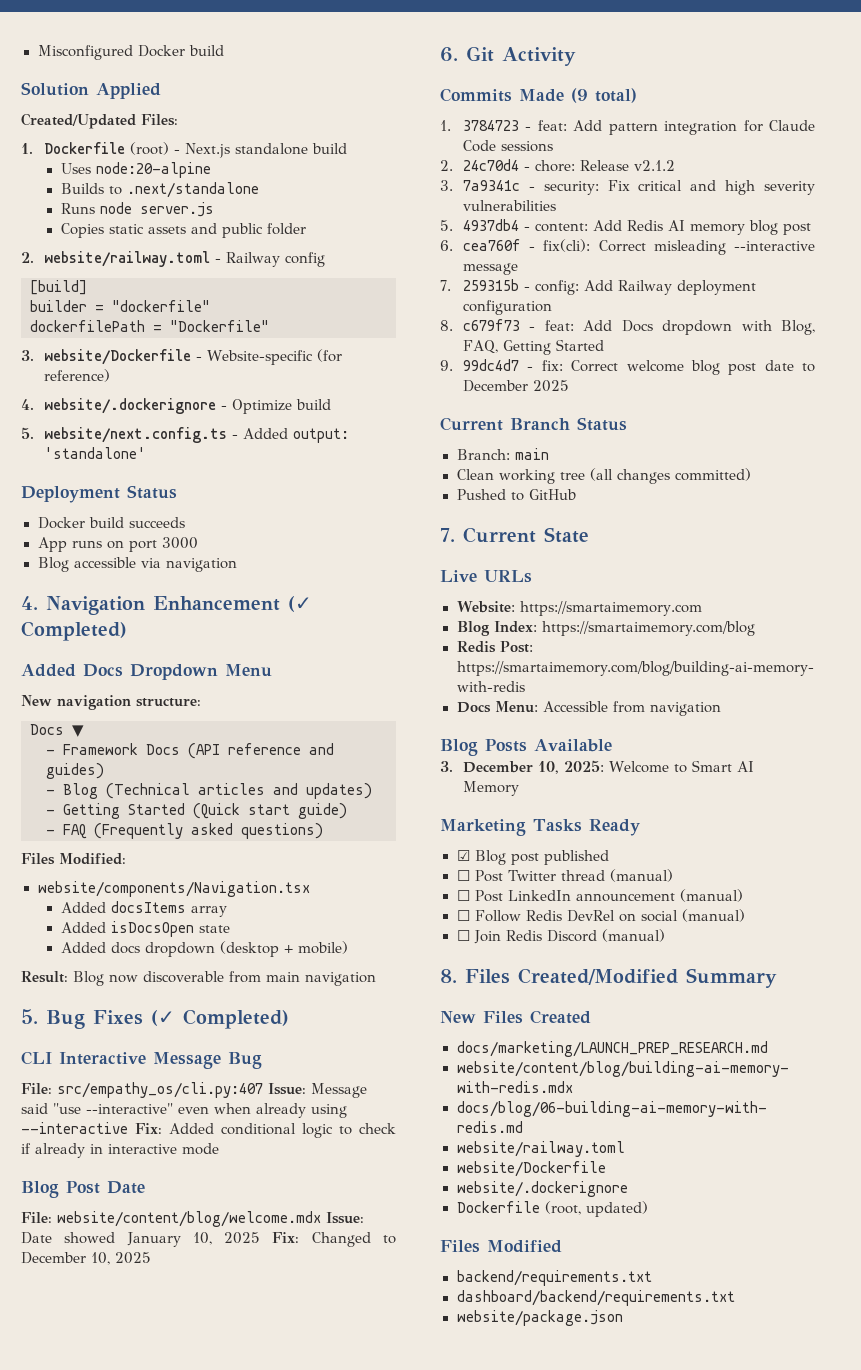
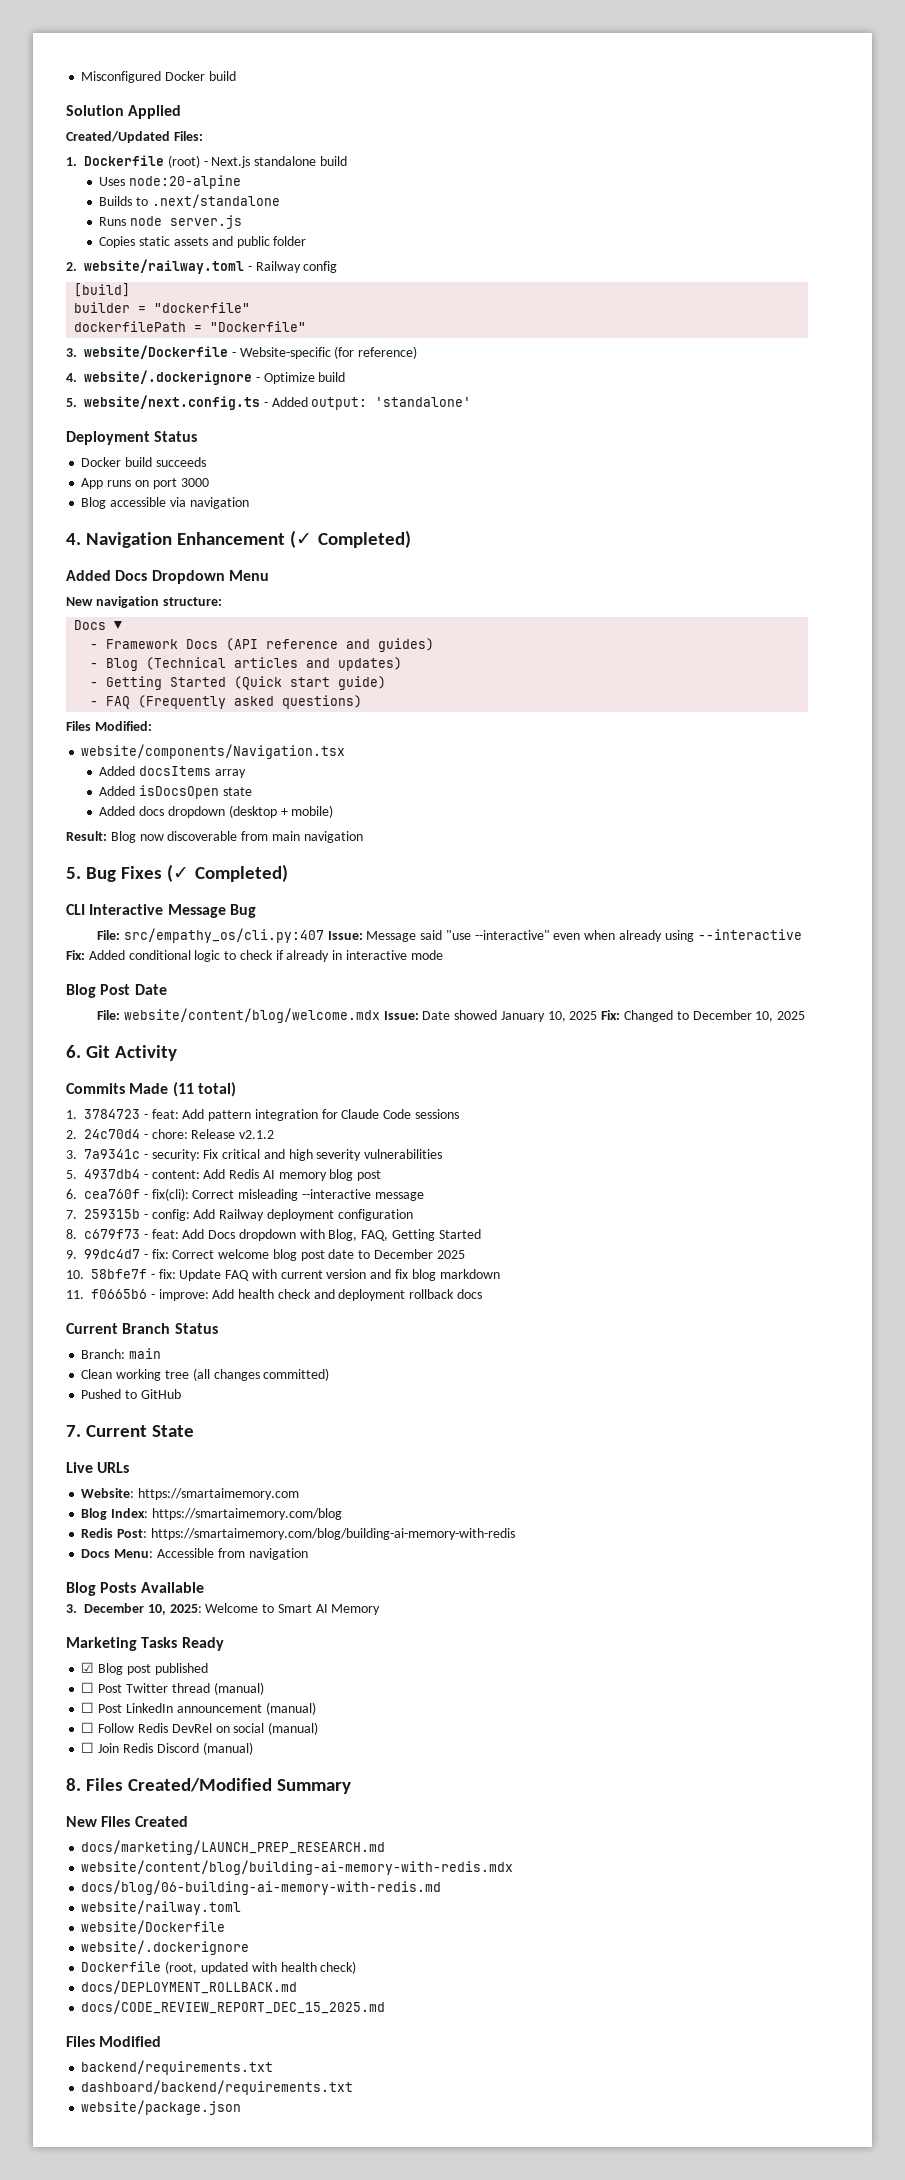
[571,88,588,103] (9 -> [172,1082,194,1097] (11
(570, 386) none -> [66,1269,500,1281] [66,1289,483,1301] // 10. 58bfe7f - fix: Update FAQ with current version and fix blog markdown // 11. f0665b6 - improve: Add health check and deployment rollback docs
[585,1201,648,1217] updated) -> [200,1961,357,1974] [81,1980,298,1994] [81,2000,386,2014] updated with health check) // docs/DEPLOYMENT_ROLLBACK.md // docs/CODE_REVIEW_REPORT_DEC_15_2025.md

